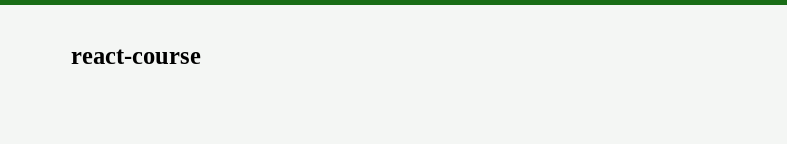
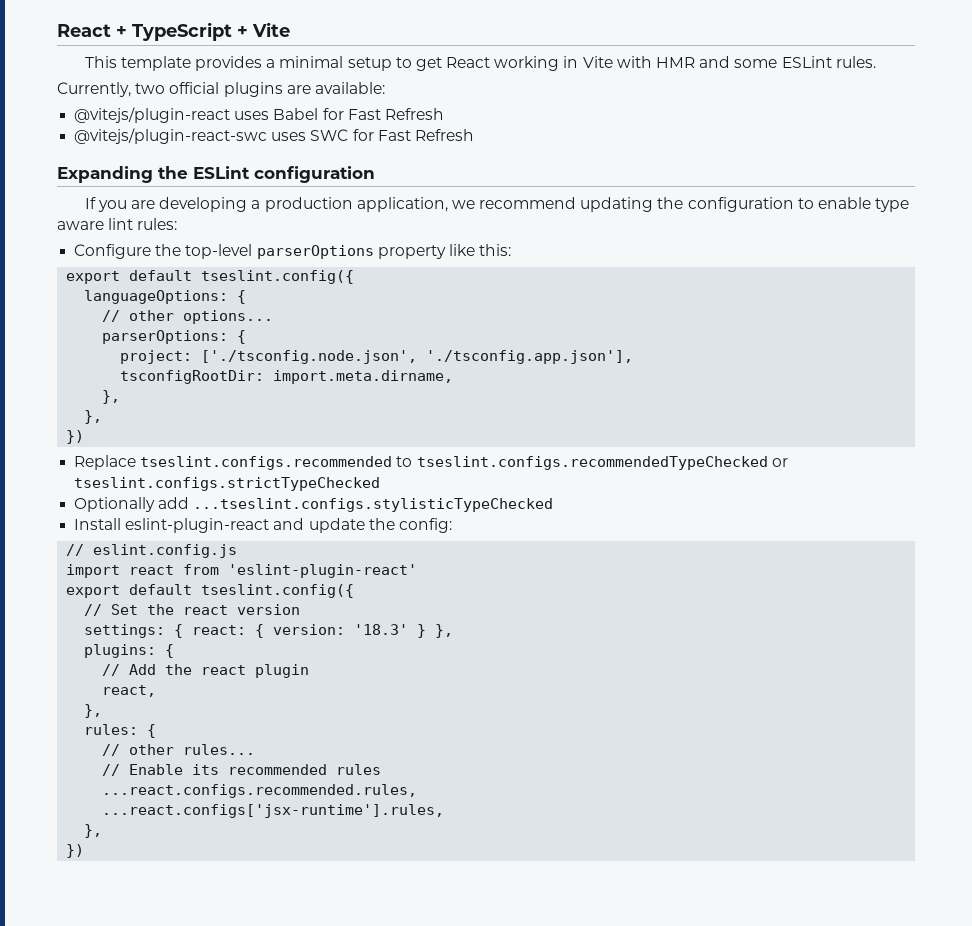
[71,49,201,64] react-course -> [57,22,290,41] [84,56,876,71] [57,82,385,97] [74,107,444,123] [74,128,474,144] [57,166,375,183] [84,197,910,212] [57,218,178,230] [74,244,512,259] [66,270,355,284] [84,290,247,304] [102,310,274,324] [102,330,247,344] [120,350,634,364] [120,370,454,384] [102,390,121,404] [84,410,103,424] [66,430,85,444] [74,455,788,470] [74,477,381,491] [74,497,554,512] [74,518,452,533] [66,544,238,558] [66,564,418,578] [66,584,355,598] [84,604,301,616] [84,624,454,638] [84,644,175,658] [102,664,310,678] [102,685,157,697] [84,704,103,718] [84,724,157,738] [102,744,256,756] [102,764,382,776] [102,784,418,798] [102,804,445,818] [84,824,103,838] [66,844,85,858] React + TypeScript + Vite // This template provides a minimal setup to get React working in Vite with HMR and some ESLint rules. // Currently, two official plugins are available: // @vitejs/plugin-react uses Babel for Fast Refresh // @vitejs/plugin-react-swc uses SWC for Fast Refresh // Expanding the ESLint configuration // If you are developing a production application, we recommend updating the configuration to enable type aware lint rules: // Configure the top-level parserOptions property like this: // export default tseslint.config({ // languageOptions: { // // other options... // parserOptions: { // project: ['./tsconfig.node.json', './tsconfig.app.json'], // tsconfigRootDir: import.meta.dirname, // }, // }, // }) // Replace tseslint.configs.recommended to tseslint.configs.recommendedTypeChecked or tseslint.configs.strictTypeChecked // Optionally add ...tseslint.configs.stylisticTypeChecked // Install eslint-plugin-react and update the config: // // eslint.config.js // import react from 'eslint-plugin-react' // export default tseslint.config({ // // Set the react version // settings: { react: { version: '18.3' } }, // plugins: { // // Add the react plugin // react, // }, // rules: { // // other rules... // // Enable its recommended rules // ...react.configs.recommended.rules, // ...react.configs['jsx-runtime'].rules, // }, // })

